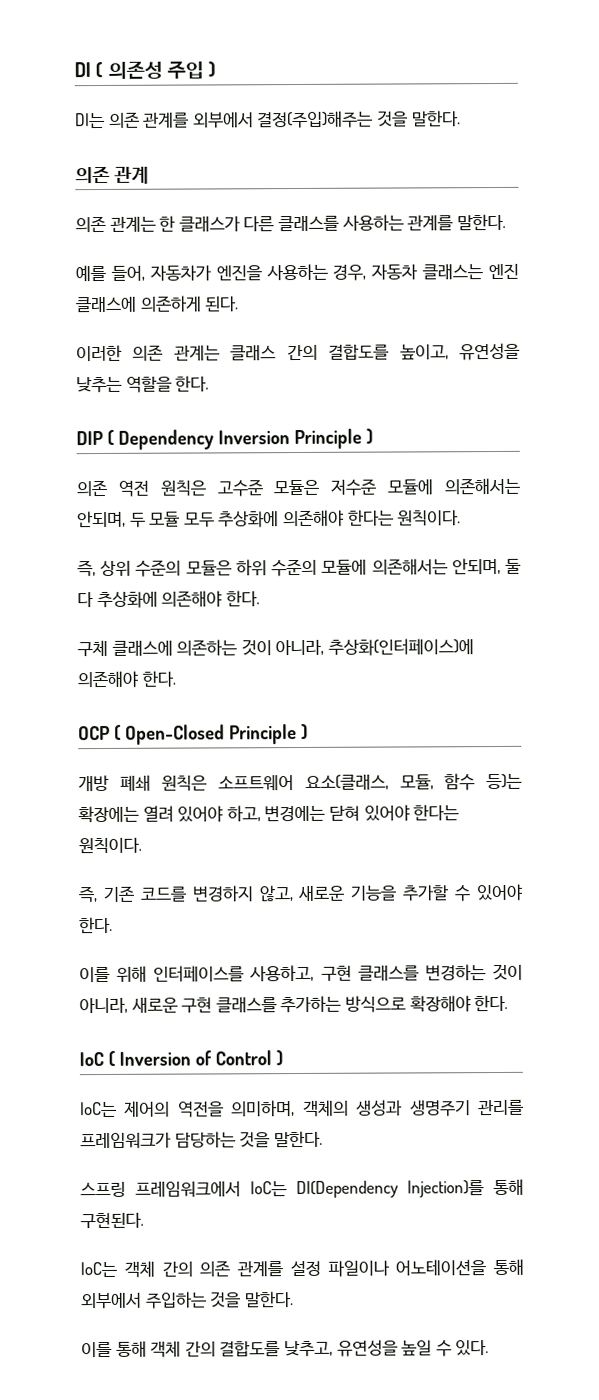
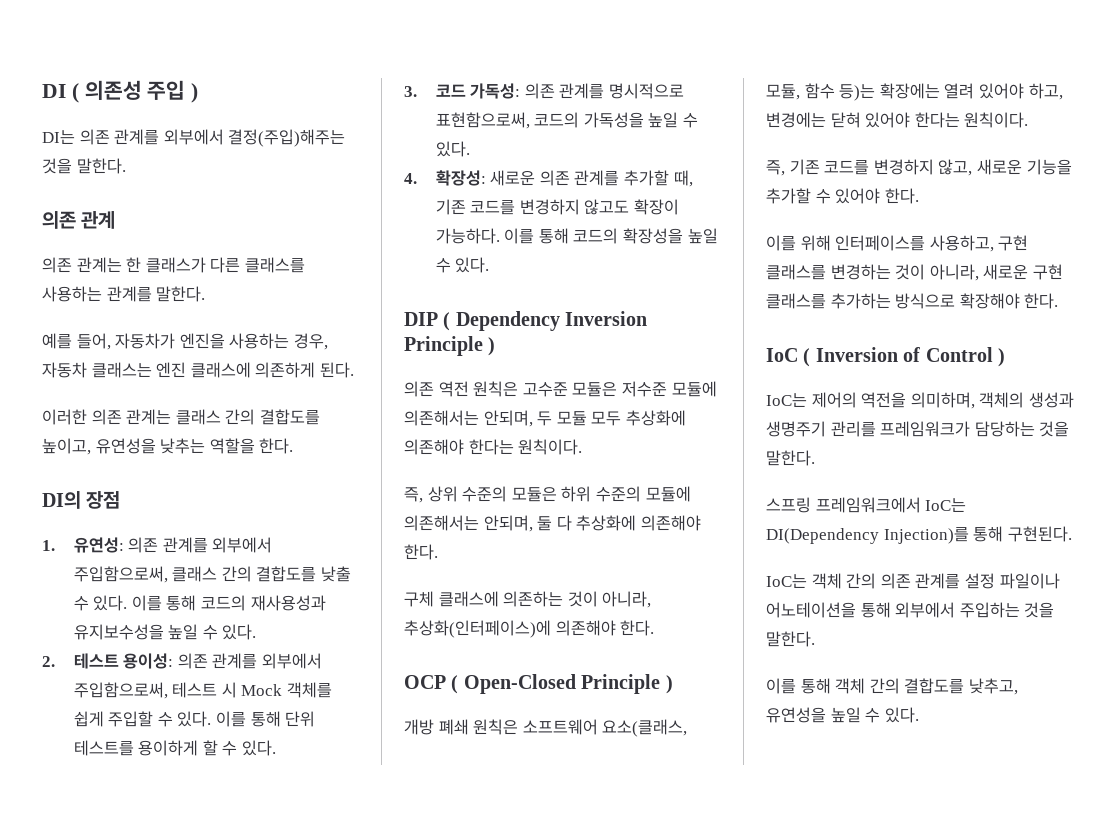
(210, 383) none -> [42,491,121,509] [42,537,273,553] [73,566,351,583] [73,595,326,611] [73,624,257,640] [42,653,322,669] [73,682,332,699] [73,711,316,727] [73,740,276,756] [404,83,684,99] [435,112,698,129] [435,141,470,157] [404,170,693,187] [435,199,679,215] [435,228,718,244] [435,257,490,273] // DI의 장점 // 1. 유연성: 의존 관계를 외부에서 주입함으로써, 클래스 간의 결합도를 낮출 수 있다. 이를 통해 코드의 재사용성과 유지보수성을 높일 수 있다. // 2. 테스트 용이성: 의존 관계를 외부에서 주입함으로써, 테스트 시 Mock 객체를 쉽게 주입할 수 있다. 이를 통해 단위 테스트를 용이하게 할 수 있다. // 3. 코드 가독성: 의존 관계를 명시적으로 표현함으로써, 코드의 가독성을 높일 수 있다. // 4. 확장성: 새로운 의존 관계를 추가할 때, 기존 코드를 변경하지 않고도 확장이 가능하다. 이를 통해 코드의 확장성을 높일 수 있다.

